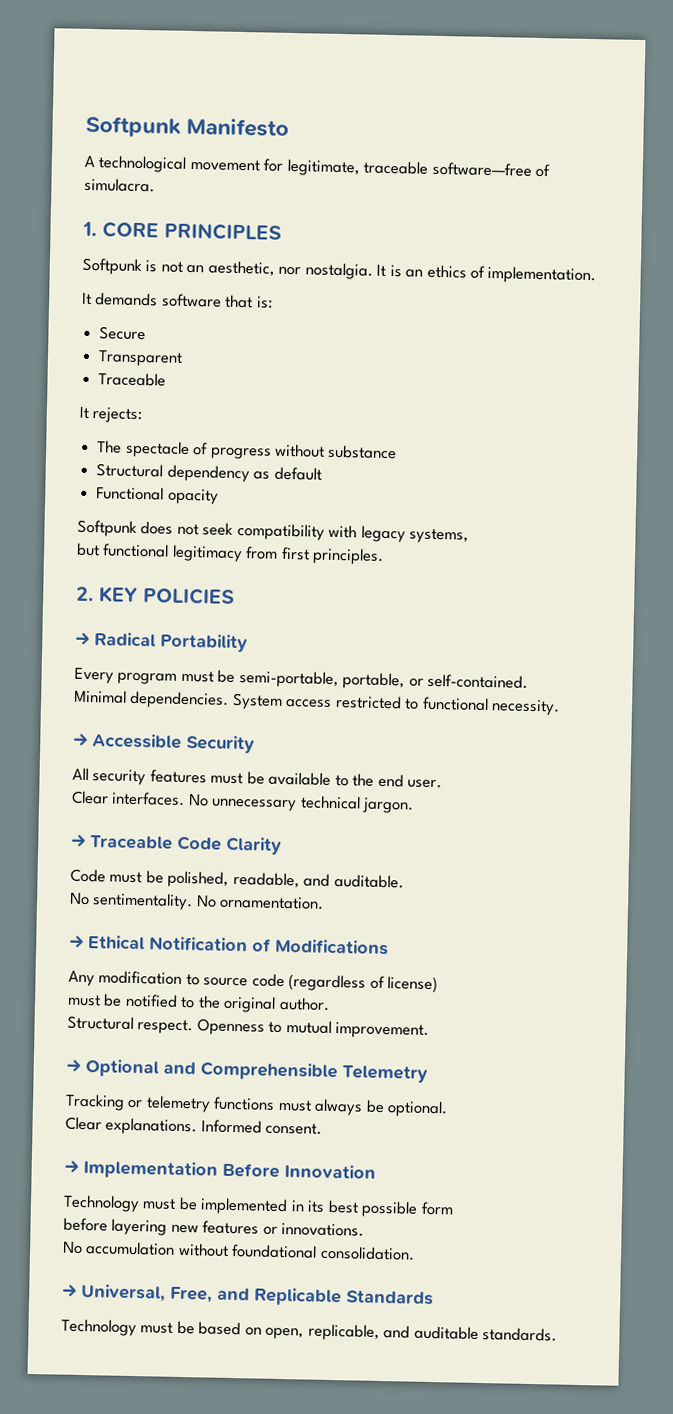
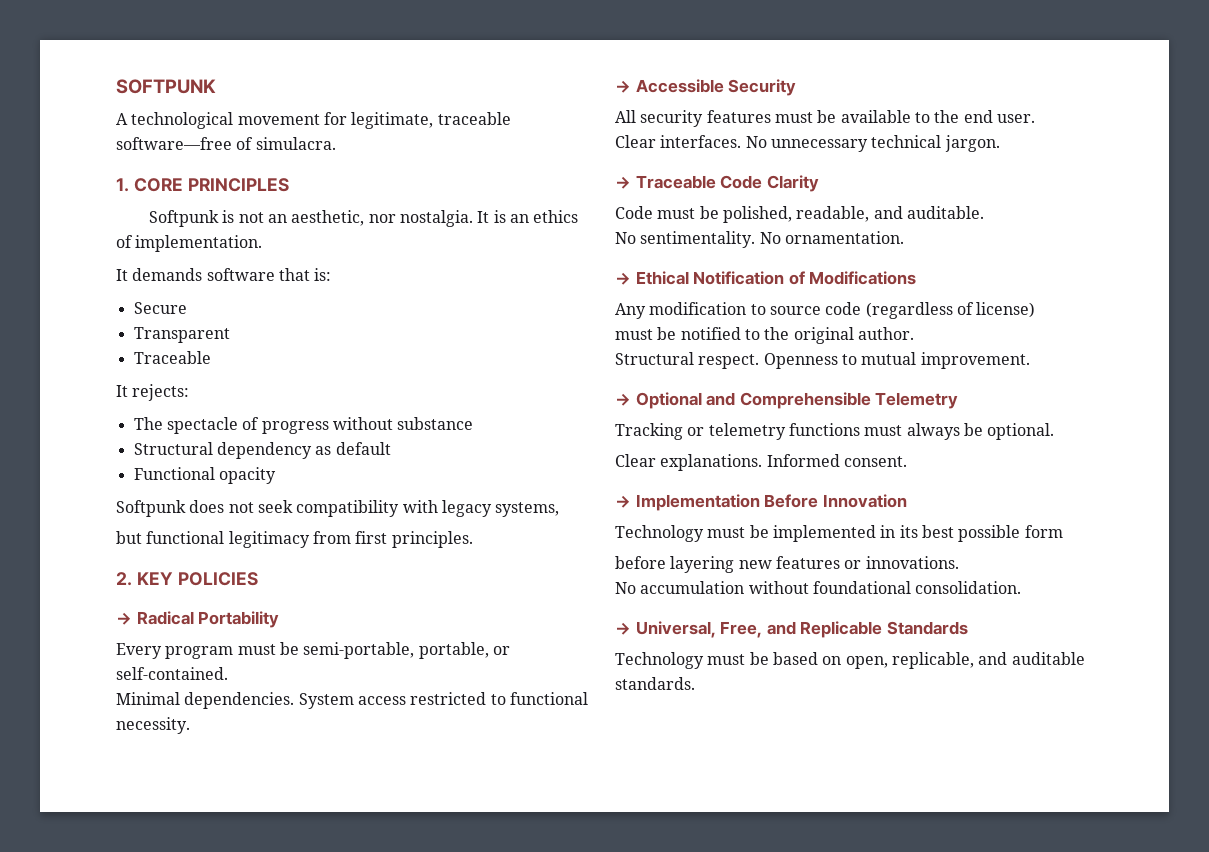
[85,115,290,138] Softpunk Manifesto -> [116,79,216,94] SOFTPUNK

